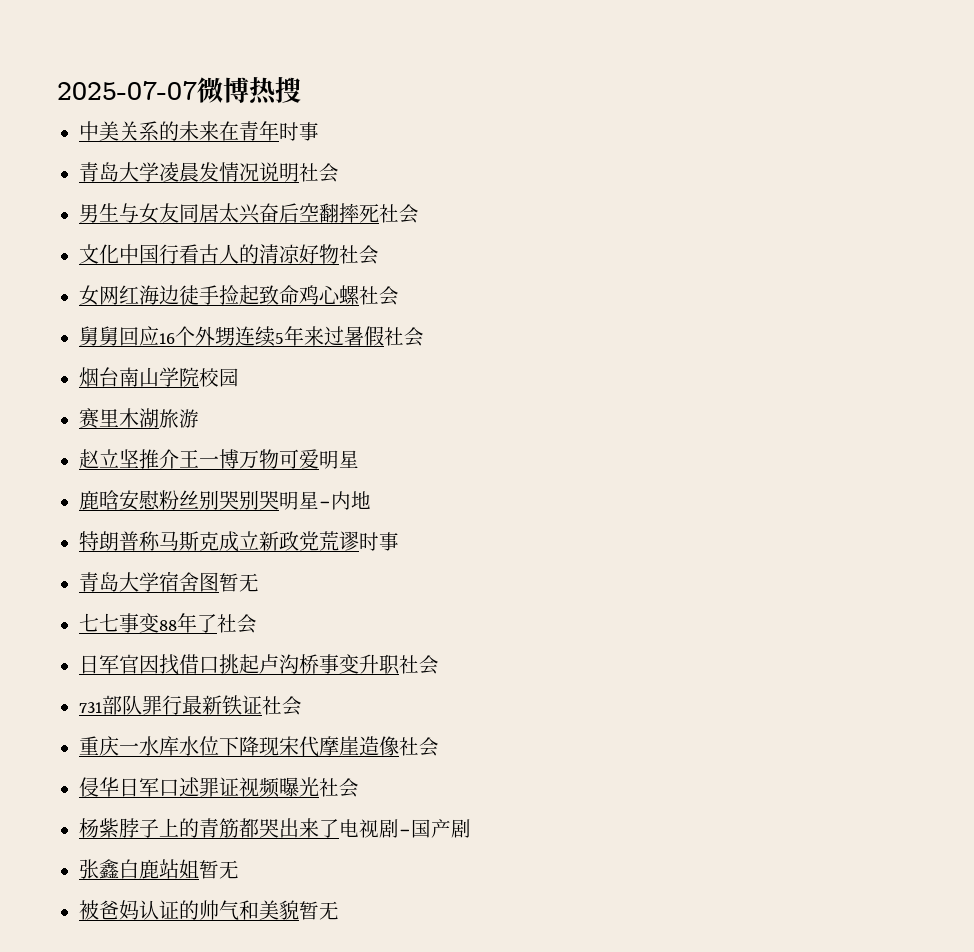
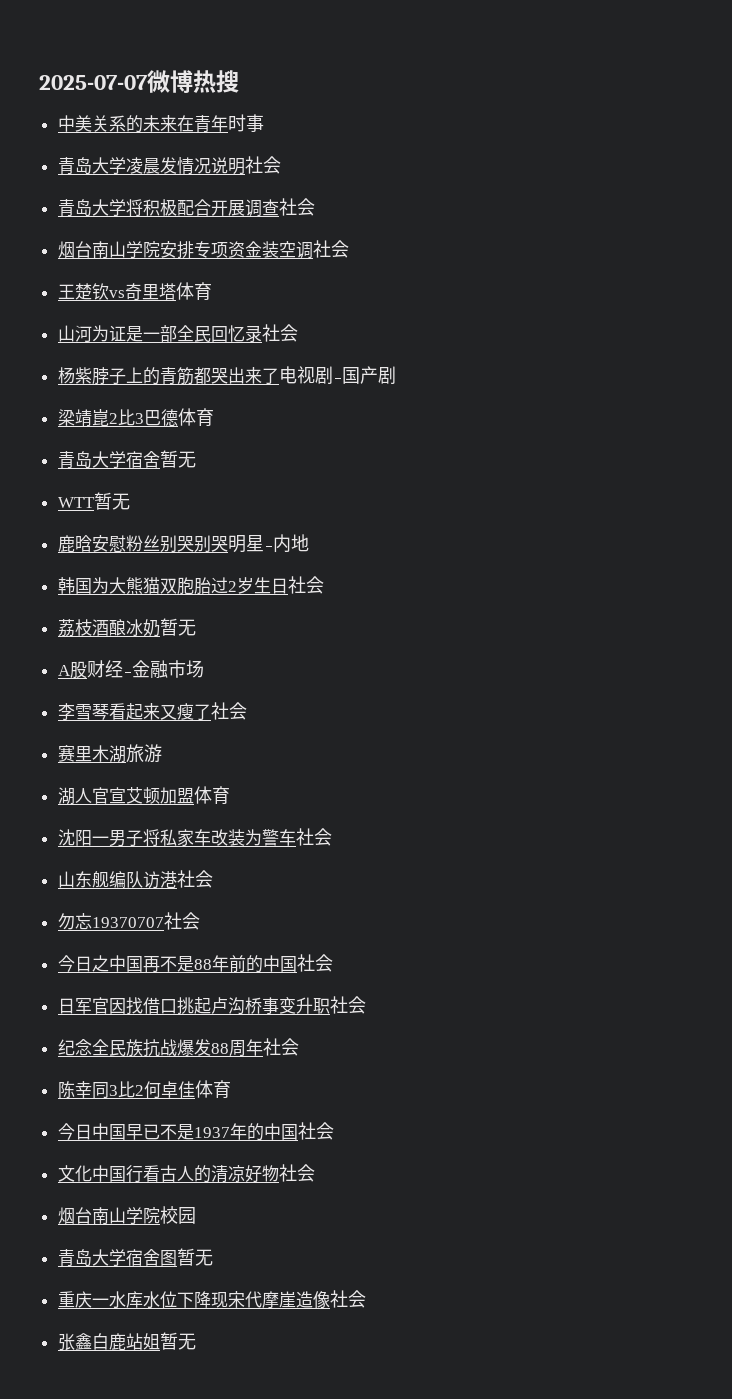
[79,203,419,224] [79,244,379,265] [79,285,399,306] [79,326,424,347] [79,367,239,387] [79,408,199,429] [79,449,359,469] [79,490,371,511] [79,531,399,552] [79,571,259,592] [79,613,257,634] [79,654,439,675] [79,695,302,716] [79,736,439,757] [79,777,319,798] 男生与女友同居太兴奋后空翻摔死社会 // 文化中国行看古人的清凉好物社会 // 女网红海边徒手捡起致命鸡心螺社会 // 舅舅回应16个外甥连续5年来过暑假社会 // 烟台南山学院校园 // 赛里木湖旅游 // 赵立坚推介王一博万物可爱明星 // 鹿晗安慰粉丝别哭别哭明星-内地 // 特朗普称马斯克成立新政党荒谬时事 // 青岛大学宿舍图暂无 // 七七事变88年了社会 // 日军官因找借口挑起卢沟桥事变升职社会 // 731部队罪行最新铁证社会 // 重庆一水库水位下降现宋代摩崖造像社会 // 侵华日军口述罪证视频曝光 -> [57,198,315,217] [57,240,349,259] [57,282,212,300] [57,325,262,343] 青岛大学将积极配合开展调查社会 // 烟台南山学院安排专项资金装空调社会 // 王楚钦vs奇里塔体育 // 山河为证是一部全民回忆录
[79,859,239,879] [79,900,299,920] 张鑫白鹿站姐暂无 // 被爸妈认证的帅气和美貌 -> [57,408,214,427] [57,450,196,469] [57,492,130,510] [57,534,309,554] [57,576,324,595] [57,618,196,637] [57,660,204,680] [57,702,247,720] [57,744,162,763] [57,786,230,805] [57,828,332,847] [57,870,213,889] [57,912,200,930] [57,954,333,973] [57,996,366,1015] [57,1038,299,1057] [57,1080,231,1099] [57,1122,334,1141] [57,1164,315,1183] [57,1206,196,1224] [57,1248,213,1267] [57,1290,366,1308] [57,1333,160,1351] 梁靖崑2比3巴德体育 // 青岛大学宿舍暂无 // WTT暂无 // 鹿晗安慰粉丝别哭别哭明星-内地 // 韩国为大熊猫双胞胎过2岁生日社会 // 荔枝酒酿冰奶暂无 // A股财经-金融市场 // 李雪琴看起来又瘦了社会 // 赛里木湖旅游 // 湖人官宣艾顿加盟体育 // 沈阳一男子将私家车改装为警车社会 // 山东舰编队访港社会 // 勿忘19370707社会 // 今日之中国再不是88年前的中国社会 // 日军官因找借口挑起卢沟桥事变升职社会 // 纪念全民族抗战爆发88周年社会 // 陈幸同3比2何卓佳体育 // 今日中国早已不是1937年的中国社会 // 文化中国行看古人的清凉好物社会 // 烟台南山学院校园 // 青岛大学宿舍图暂无 // 重庆一水库水位下降现宋代摩崖造像社会 // 张鑫白鹿站姐

